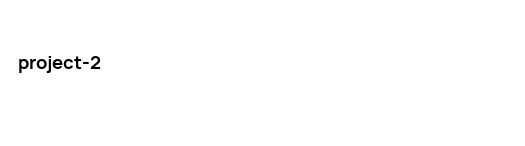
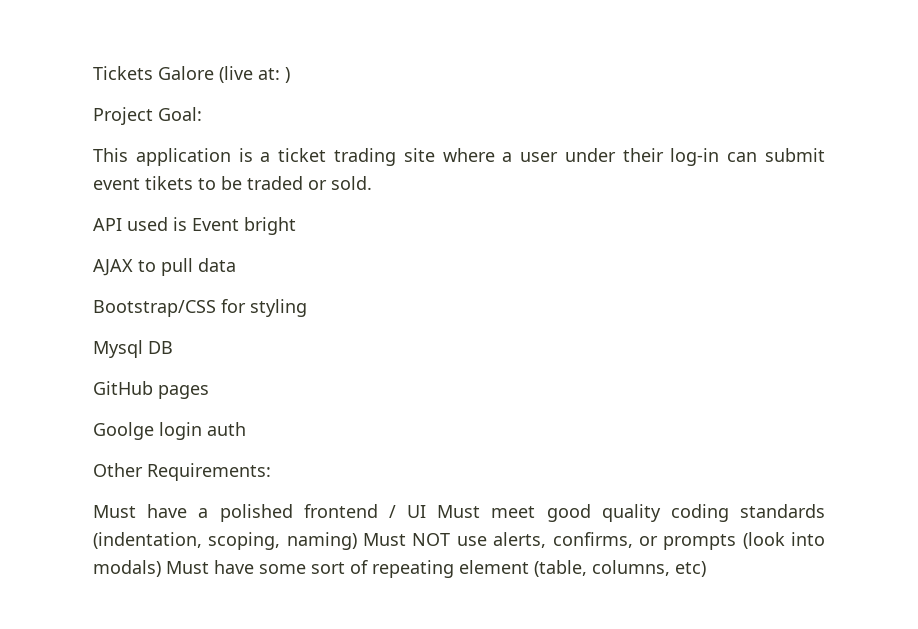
[18,56,101,73] project-2 -> [93,66,290,83] [93,107,202,125] [93,148,826,166] [93,176,372,190] [93,217,296,235] [93,258,236,276] [93,299,307,317] [93,340,173,358] [93,381,209,399] [93,422,246,440] [93,463,271,481] [93,504,825,522] [93,532,826,550] [93,560,706,578] Tickets Galore (live at: ) // Project Goal: // This application is a ticket trading site where a user under their log-in can submit event tikets to be traded or sold. // API used is Event bright // AJAX to pull data // Bootstrap/CSS for styling // Mysql DB // GitHub pages // Goolge login auth // Other Requirements: // Must have a polished frontend / UI Must meet good quality coding standards (indentation, scoping, naming) Must NOT use alerts, confirms, or prompts (look into modals) Must have some sort of repeating element (table, columns, etc)

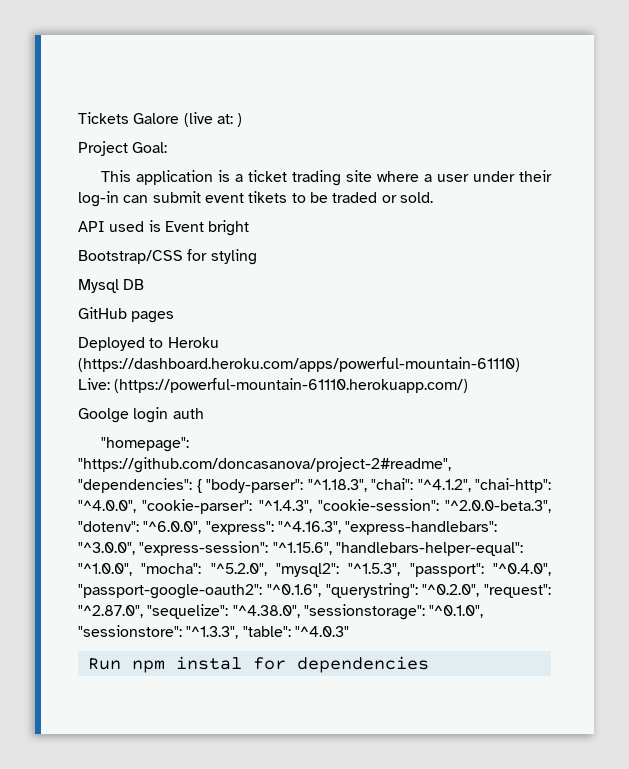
[93,258,236,276] // AJAX to pull data -> (250, 228) none
[93,422,246,440] [93,463,271,481] [93,504,825,522] [93,532,826,550] [93,560,706,578] Goolge login auth // Other Requirements: // Must have a polished frontend / UI Must meet good quality coding standards (indentation, scoping, naming) Must NOT use alerts, confirms, or prompts (look into modals) Must have some sort of repeating element (table, columns, etc) -> [78,337,219,351] [78,357,520,372] [78,378,469,393] [78,407,204,423] [100,437,189,452] [78,457,451,473] [78,478,551,493] [78,499,551,514] [78,521,498,535] [78,541,523,556] [78,563,551,577] [78,583,551,599] [78,604,484,620] [78,625,349,639] [87,656,429,673] Deployed to Heroku (https://dashboard.heroku.com/apps/powerful-mountain-61110) Live: (https://powerful-mountain-61110.herokuapp.com/) // Goolge login auth // "homepage": "https://github.com/doncasanova/project-2#readme", "dependencies": { "body-parser": "^1.18.3", "chai": "^4.1.2", "chai-http": "^4.0.0", "cookie-parser": "^1.4.3", "cookie-session": "^2.0.0-beta.3", "dotenv": "^6.0.0", "express": "^4.16.3", "express-handlebars": "^3.0.0", "express-session": "^1.15.6", "handlebars-helper-equal": "^1.0.0", "mocha": "^5.2.0", "mysql2": "^1.5.3", "passport": "^0.4.0", "passport-google-oauth2": "^0.1.6", "querystring": "^0.2.0", "request": "^2.87.0", "sequelize": "^4.38.0", "sessionstorage": "^0.1.0", "sessionstore": "^1.3.3", "table": "^4.0.3" // Run npm instal for dependencies

